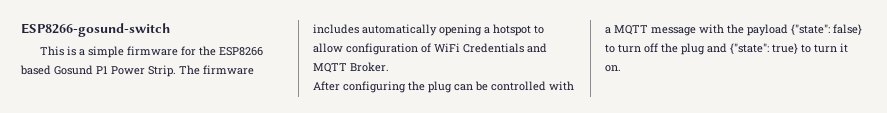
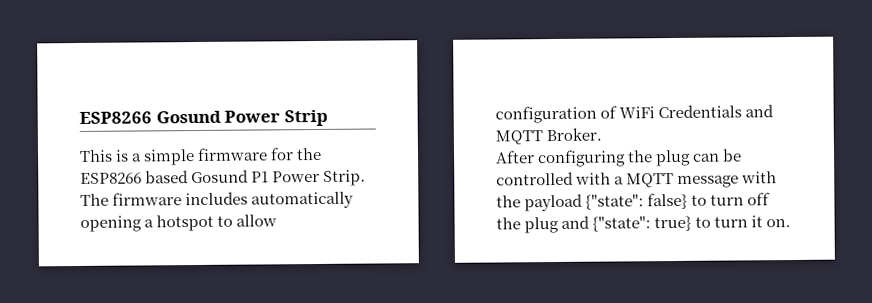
[21,23,170,37] ESP8266-gosund-switch -> [79,109,328,127] ESP8266 Gosund Power Strip

